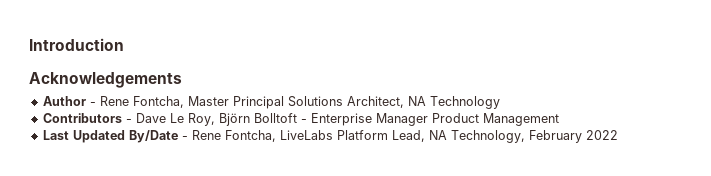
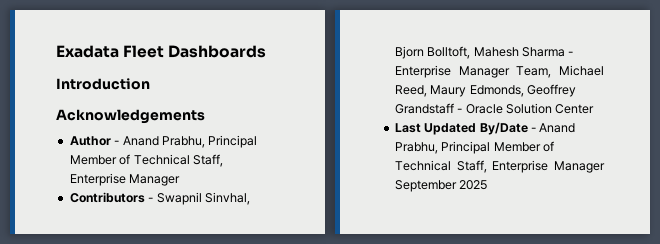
(29, 44) none -> [56,45,267,58] Exadata Fleet Dashboards //
[99,96,500,109] [42,113,559,126] [42,130,618,143] Rene Fontcha, Master Principal Solutions Architect, NA Technology // Contributors - Dave Le Roy, Björn Bolltoft - Enterprise Manager Product Management // Last Updated By/Date - Rene Fontcha, LiveLabs Platform Lead, NA Technology, February 2022 -> [122,135,258,148] [69,154,223,167] [69,173,181,186] [69,192,250,205] [394,46,574,59] [394,65,604,78] [394,84,576,97] [394,103,595,114] [394,122,576,135] [394,141,554,154] [394,160,605,173] [394,180,488,192] Anand Prabhu, Principal Member of Technical Staff, Enterprise Manager // Contributors - Swapnil Sinvhal, Bjorn Bolltoft, Mahesh Sharma - Enterprise Manager Team, Michael Reed, Maury Edmonds, Geoffrey Grandstaff - Oracle Solution Center // Last Updated By/Date - Anand Prabhu, Principal Member of Technical Staff, Enterprise Manager September 2025

